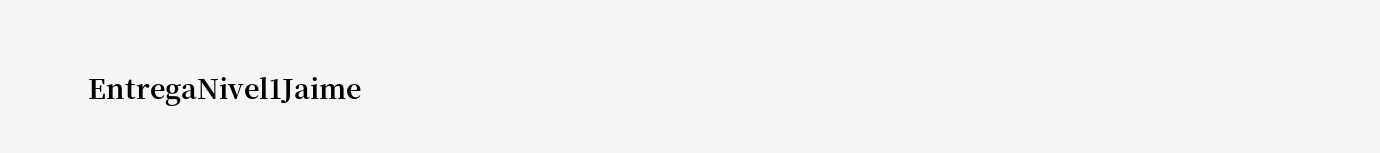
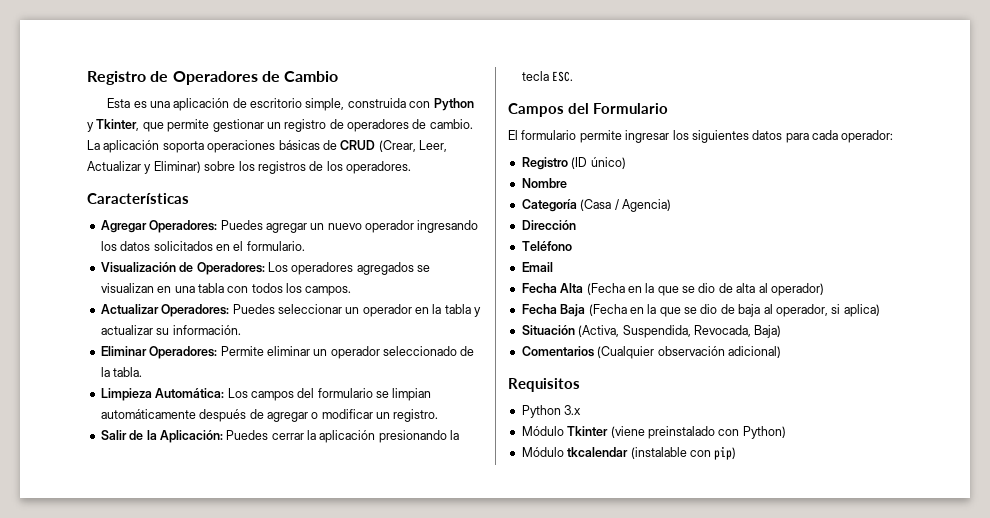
[88,76,361,106] EntregaNivel1Jaime -> [87,71,339,85] [107,98,474,111] [87,119,473,132] [87,140,447,153] [87,161,411,174] [87,193,189,204] [100,220,479,233] [100,241,305,251] [100,262,430,275] [100,283,352,296] [100,304,482,317] [100,325,241,335] [100,346,475,359] [100,367,143,377] [100,388,432,401] [100,409,439,422] [100,430,460,443] [521,71,574,82] [508,103,669,117] [508,130,894,143] [521,157,626,170] [521,178,567,188] [521,199,671,212] [521,220,576,230] [521,241,572,251] [521,262,553,272] [521,283,824,296] [521,304,880,317] [521,325,782,338] [521,346,781,359] [508,378,580,392] [521,405,582,418] [521,426,786,439] [521,446,737,460] Registro de Operadores de Cambio // Esta es una aplicación de escritorio simple, construida con Python y Tkinter, que permite gestionar un registro de operadores de cambio. La aplicación soporta operaciones básicas de CRUD (Crear, Leer, Actualizar y Eliminar) sobre los registros de los operadores. // Características // Agregar Operadores: Puedes agregar un nuevo operador ingresando los datos solicitados en el formulario. // Visualización de Operadores: Los operadores agregados se visualizan en una tabla con todos los campos. // Actualizar Operadores: Puedes seleccionar un operador en la tabla y actualizar su información. // Eliminar Operadores: Permite eliminar un operador seleccionado de la tabla. // Limpieza Automática: Los campos del formulario se limpian automáticamente después de agregar o modificar un registro. // Salir de la Aplicación: Puedes cerrar la aplicación presionando la tecla ESC. // Campos del Formulario // El formulario permite ingresar los siguientes datos para cada operador: // Registro (ID único) // Nombre // Categoría (Casa / Agencia) // Dirección // Teléfono // Email // Fecha Alta (Fecha en la que se dio de alta al operador) // Fecha Baja (Fecha en la que se dio de baja al operador, si aplica) // Situación (Activa, Suspendida, Revocada, Baja) // Comentarios (Cualquier observación adicional) // Requisitos // Python 3.x // Módulo Tkinter (viene preinstalado con Python) // Módulo tkcalendar (instalable con pip)

